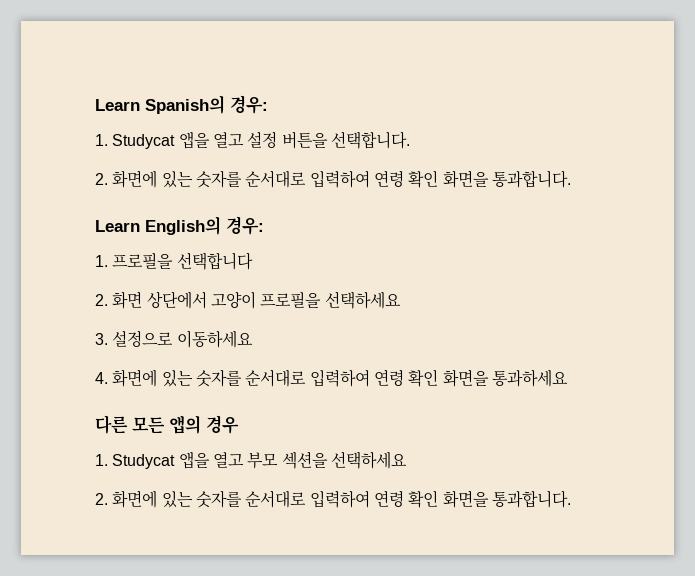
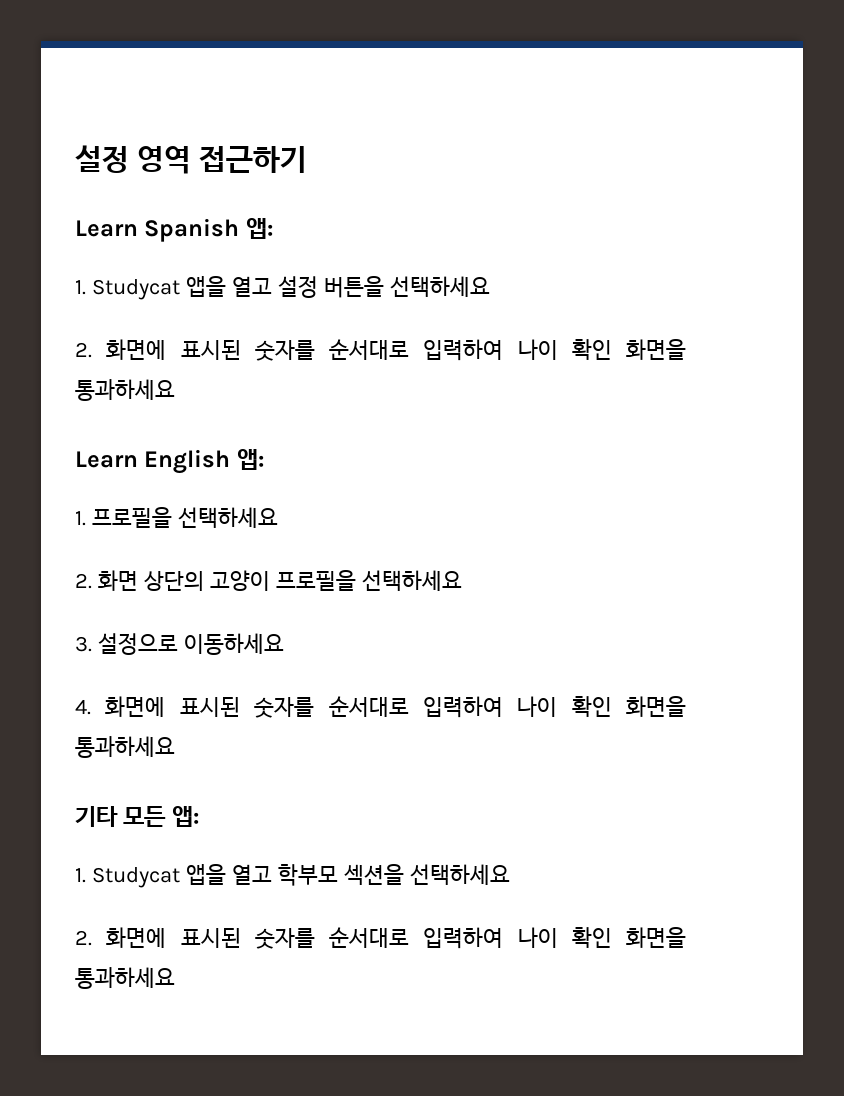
[95,95,268,114] Learn Spanish의 경우: -> [75,145,308,174] [75,218,273,242] 설정 영역 접근하기 // Learn Spanish 앱:
[330,131,410,149] [95,170,571,188] [95,216,264,235] 선택합니다. // 2. 화면에 있는 숫자를 순서대로 입력하여 연령 확인 화면을 통과합니다. // Learn English의 경우: -> [389,276,490,297] [75,339,686,361] [75,379,175,401] [75,449,264,474] 선택하세요 // 2. 화면에 표시된 숫자를 순서대로 입력하여 나이 확인 화면을 통과하세요 // Learn English 앱:
[176,252,253,270] 선택합니다 -> [177,507,278,528] 선택하세요
[146,291,207,309] 상단에서 -> [143,571,204,591] 상단의
[161,369,568,387] [95,415,239,434] [95,451,279,469] 있는 숫자를 순서대로 입력하여 연령 확인 화면을 통과하세요 // 다른 모든 앱의 경우 // 1. Studycat 앱을 열고 부모 -> [179,696,686,718] [75,736,175,758] [75,806,199,827] [75,864,338,888] 표시된 숫자를 순서대로 입력하여 나이 확인 화면을 통과하세요 // 기타 모든 앱: // 1. Studycat 앱을 열고 학부모
[161,490,571,508] 있는 숫자를 순서대로 입력하여 연령 확인 화면을 통과합니다. -> [180,927,686,949] [75,967,175,989] 표시된 숫자를 순서대로 입력하여 나이 확인 화면을 통과하세요

